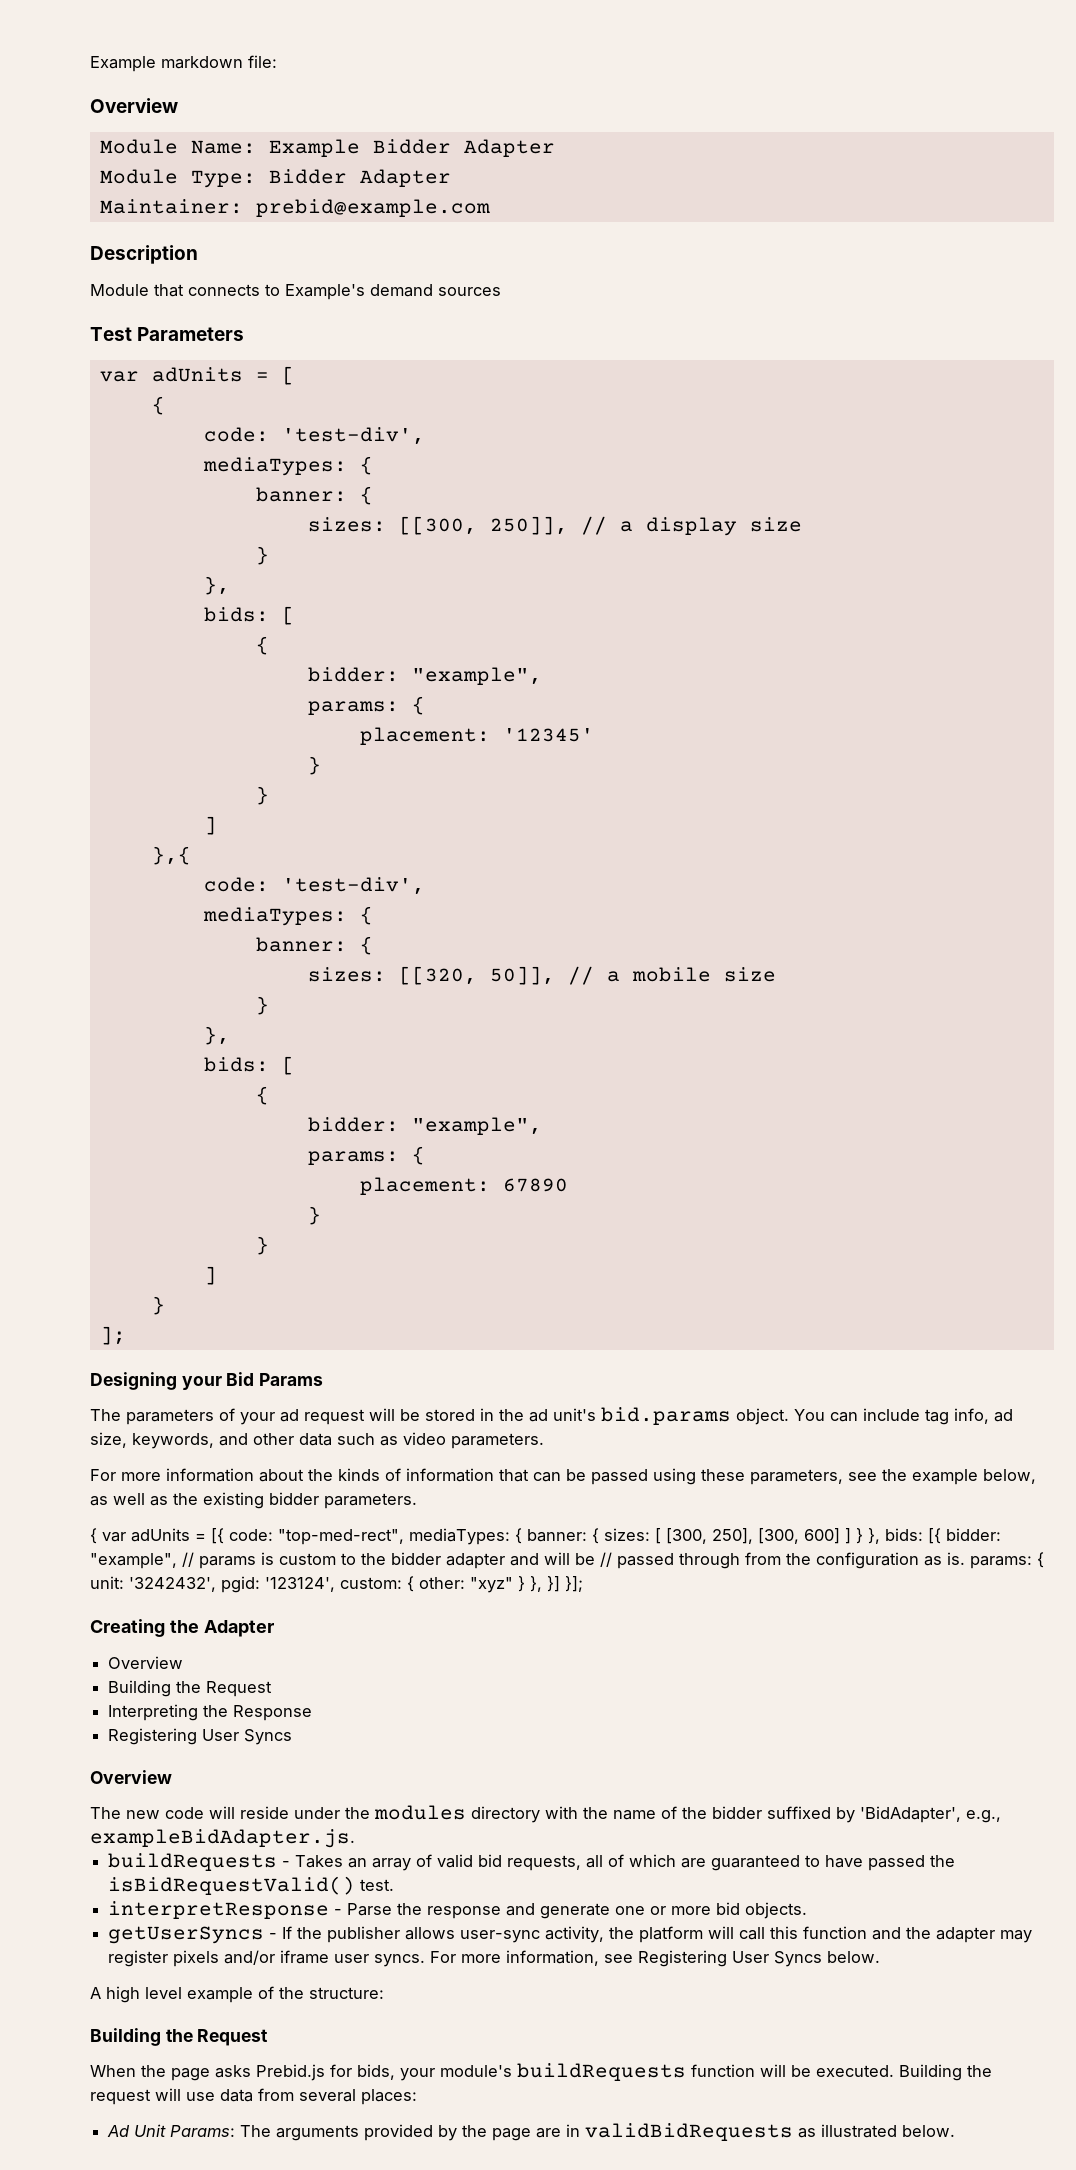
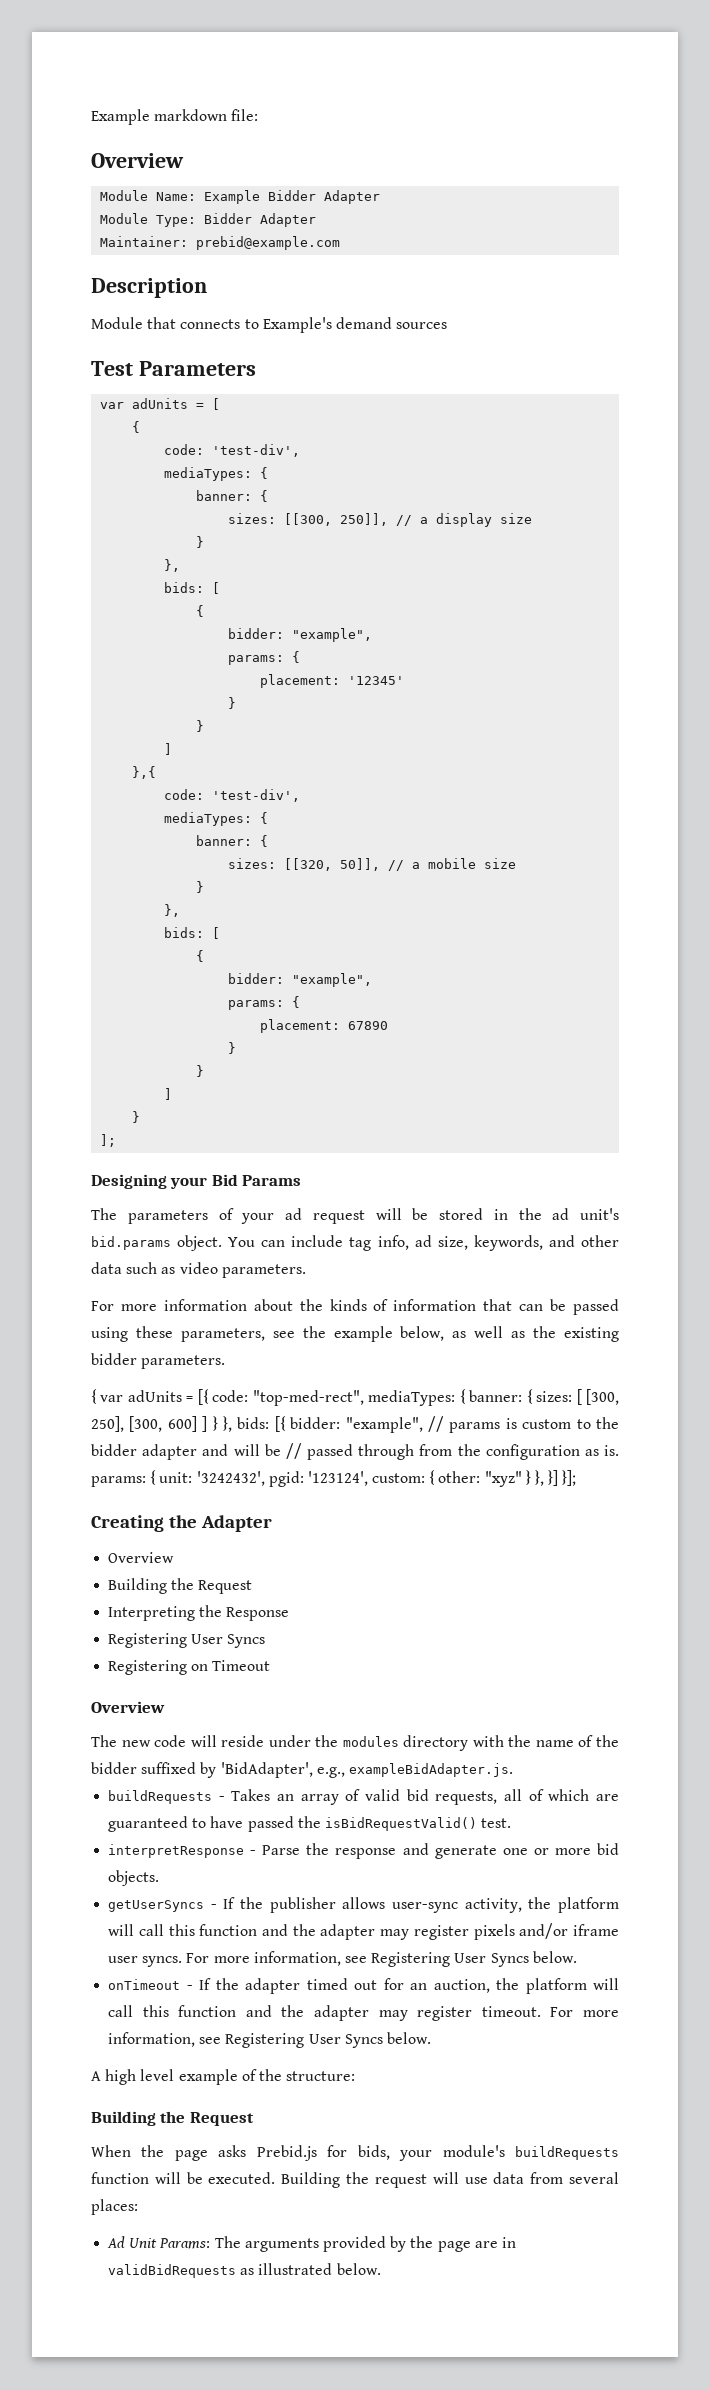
(293, 1737) none -> [108,1660,271,1675] // Registering on Timeout
(881, 1957) none -> [108,1978,619,1994] [108,2005,619,2021] [108,2032,431,2048] // onTimeout - If the adapter timed out for an auction, the platform will call this function and the adapter may register timeout. For more information, see Registering User Syncs below.

